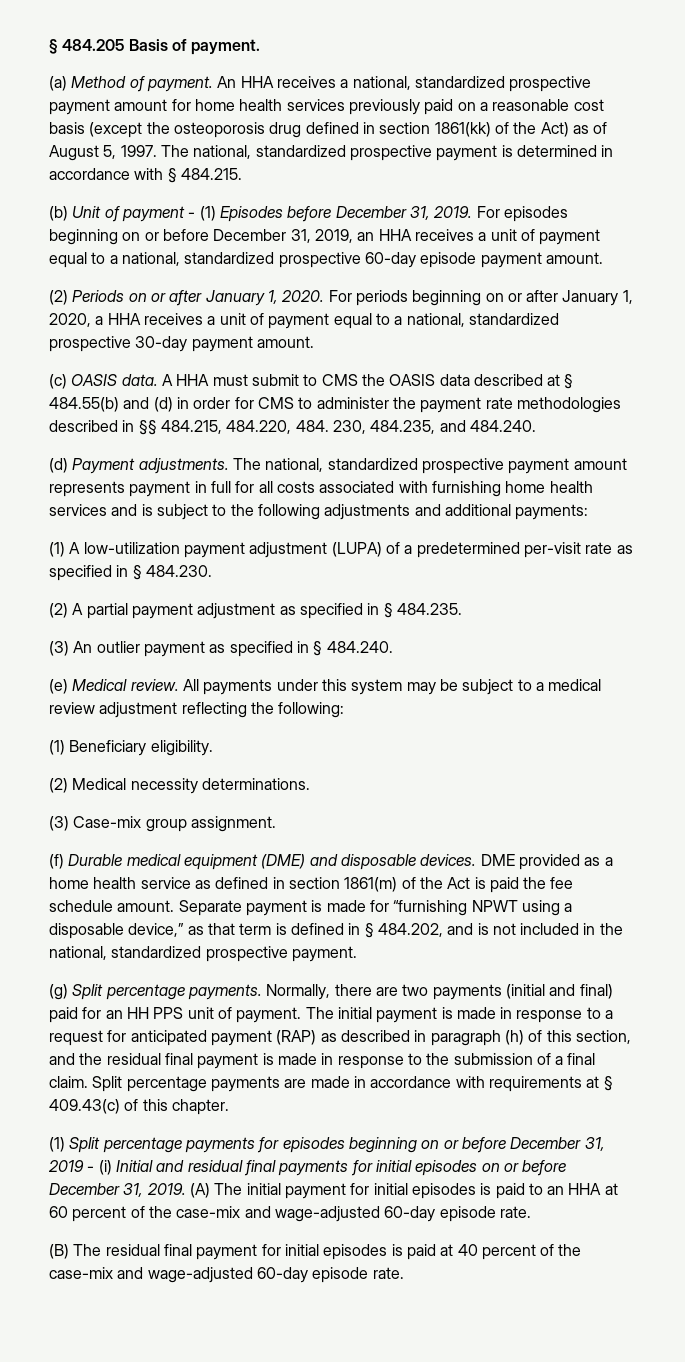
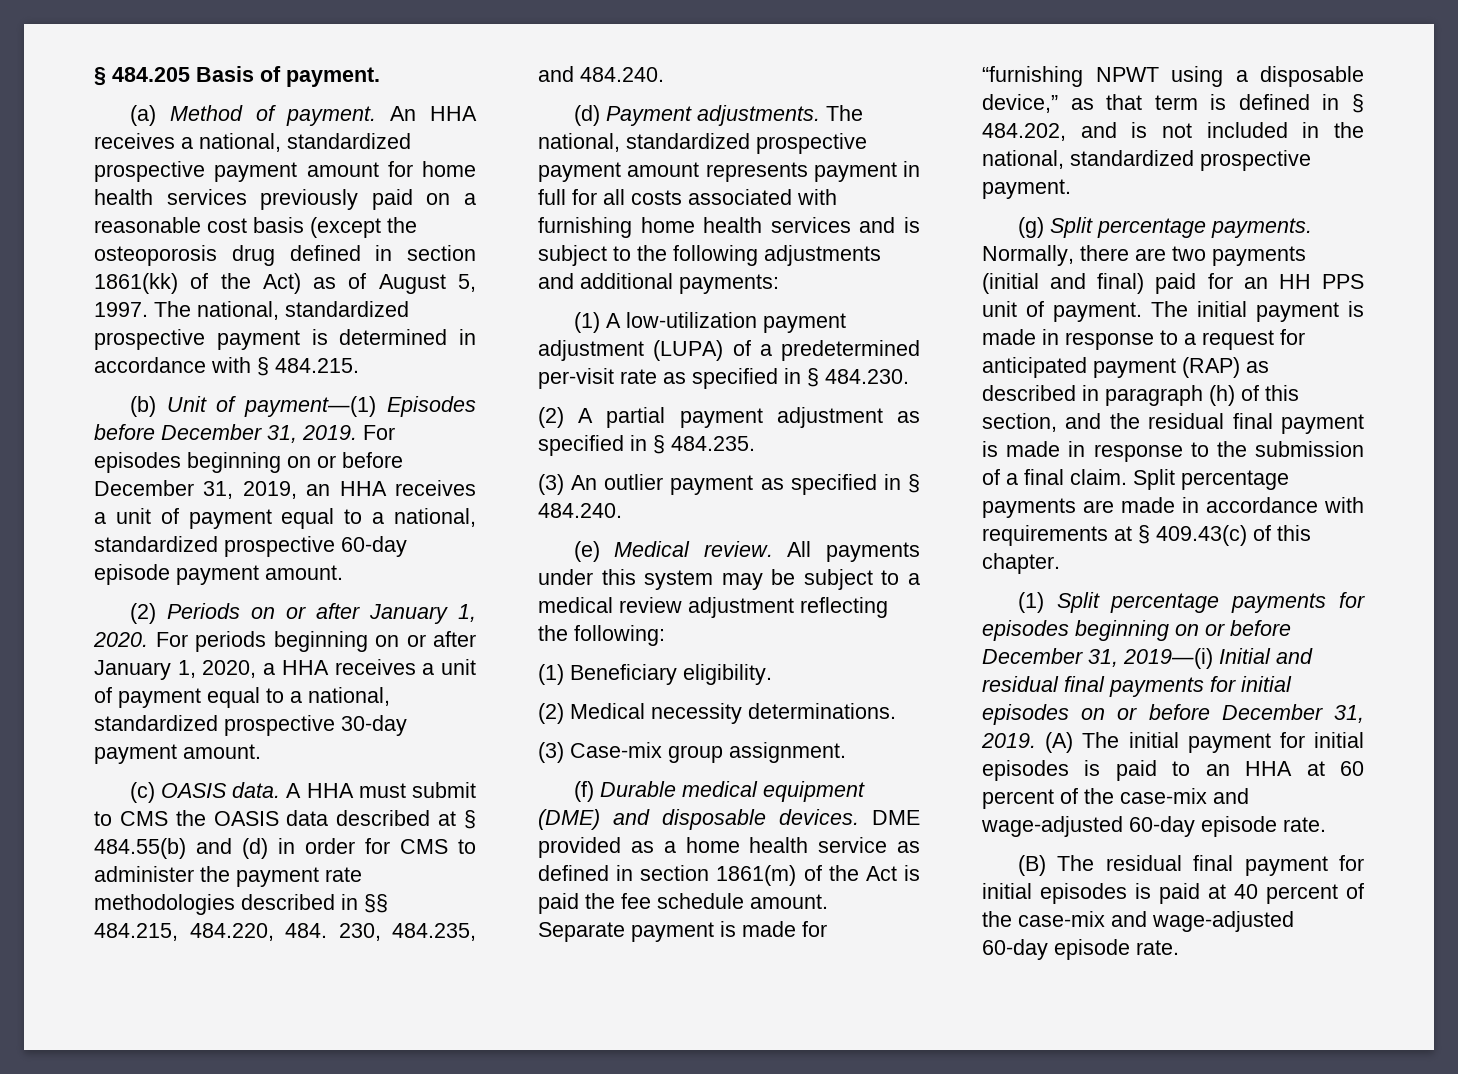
[121,206,216,222] payment - (1) -> [244,396,377,417] payment—(1)
[48,1160,112,1175] 2019 - (i) -> [1123,648,1213,669] 2019—(i)

